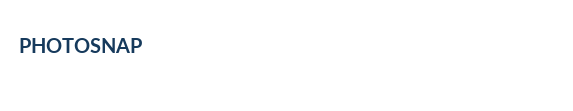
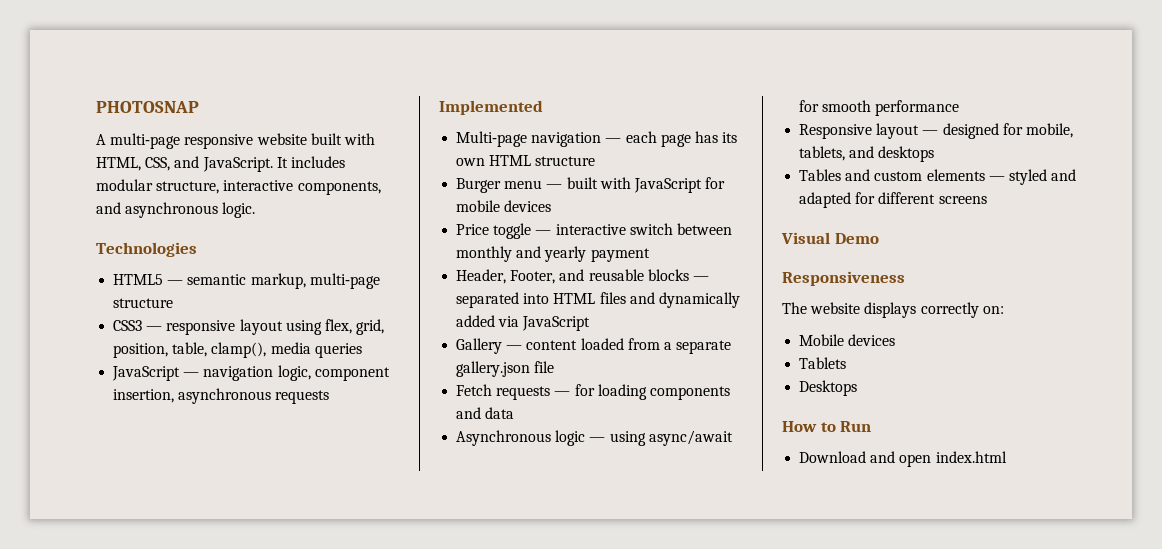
(142, 45) none -> [96,133,375,149] [96,156,345,172] [96,179,381,195] [96,202,256,218] [96,242,197,257] [113,273,380,289] [113,298,174,308] [113,319,385,335] [113,342,362,358] [112,365,390,381] [113,388,330,404] [439,100,543,115] [456,131,738,147] [456,155,596,166] [456,177,726,193] [456,200,552,212] [456,223,732,239] [456,246,650,262] [456,269,709,284] [456,292,740,308] [456,315,591,331] [456,338,732,354] [456,361,555,377] [456,384,730,400] [456,407,515,419] [456,430,733,446] [799,100,960,116] [799,123,1073,139] [799,146,935,162] [799,169,1077,185] [799,192,987,208] [781,232,879,244] [782,271,905,286] [782,302,1004,318] [799,334,896,346] [799,357,847,369] [799,380,858,396] [782,421,872,432] [799,451,1007,467] // A multi‑page responsive website built with HTML, CSS, and JavaScript. It includes modular structure, interactive components, and asynchronous logic. // Technologies // HTML5 — semantic markup, multi‑page structure // CSS3 — responsive layout using flex, grid, position, table, clamp(), media queries // JavaScript — navigation logic, component insertion, asynchronous requests // Implemented // Multi‑page navigation — each page has its own HTML structure // Burger menu — built with JavaScript for mobile devices // Price toggle — interactive switch between monthly and yearly payment // Header, Footer, and reusable blocks — separated into HTML files and dynamically added via JavaScript // Gallery — content loaded from a separate gallery.json file // Fetch requests — for loading components and data // Asynchronous logic — using async/await for smooth performance // Responsive layout — designed for mobile, tablets, and desktops // Tables and custom elements — styled and adapted for different screens // Visual Demo // Responsiveness // The website displays correctly on: // Mobile devices // Tablets // Desktops // How to Run // Download and open index.html

